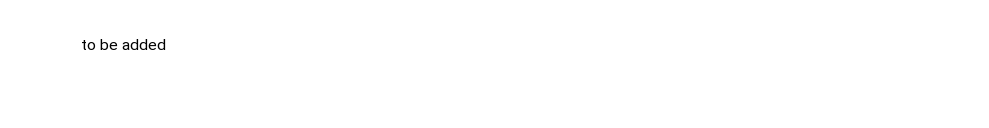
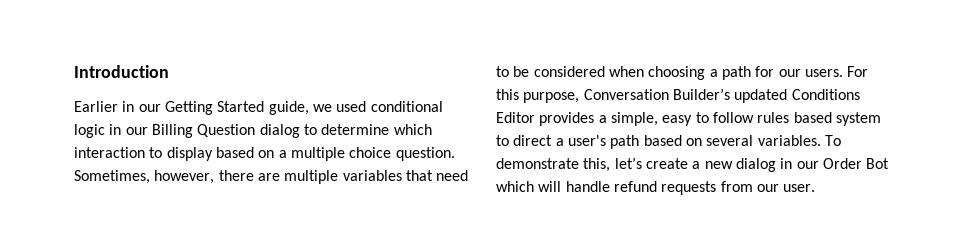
[81,39,167,50] to be added -> [74,65,169,78] [74,101,443,115] [74,124,432,138] [74,147,455,161] [74,170,469,184] [496,66,869,80] [496,88,860,103] [496,112,881,126] [496,135,841,149] [496,157,890,172] [496,181,816,195] Introduction // Earlier in our Getting Started guide, we used conditional logic in our Billing Question dialog to determine which interaction to display based on a multiple choice question. Sometimes, however, there are multiple variables that need to be considered when choosing a path for our users. For this purpose, Conversation Builder’s updated Conditions Editor provides a simple, easy to follow rules based system to direct a user's path based on several variables. To demonstrate this, let’s create a new dialog in our Order Bot which will handle refund requests from our user.

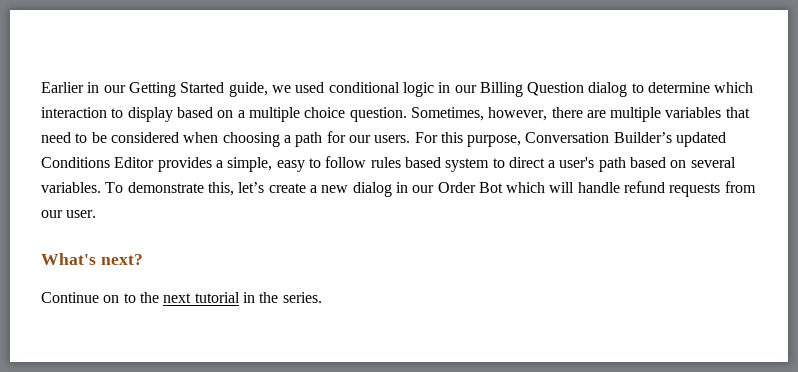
[74,65,169,78] Introduction // -> (41, 87) none
(816, 188) none -> [41,253,143,265] [41,292,322,303] // What's next? // Continue on to the next tutorial in the series.

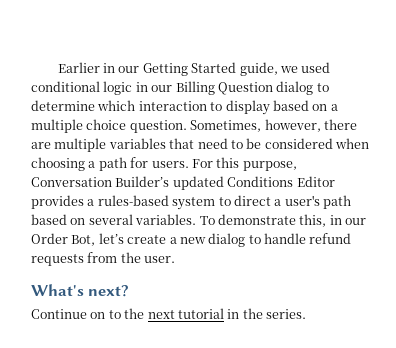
[348,135,371,143] our -> (149, 162) none
[227,156,441,172] simple, easy to follow rules based -> [97,195,169,206] rules-based
(234, 189) none -> [329,215,366,225] [31,233,96,246] in our Order Bot,
[395,182,575,193] in our Order Bot which will -> [248,235,261,244] to
[41,210,63,218] our -> [120,252,141,263] the

